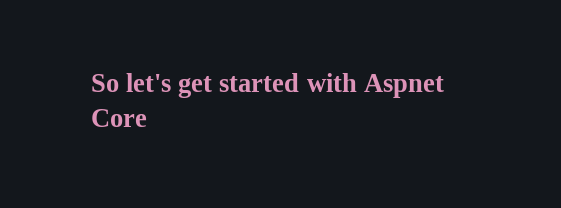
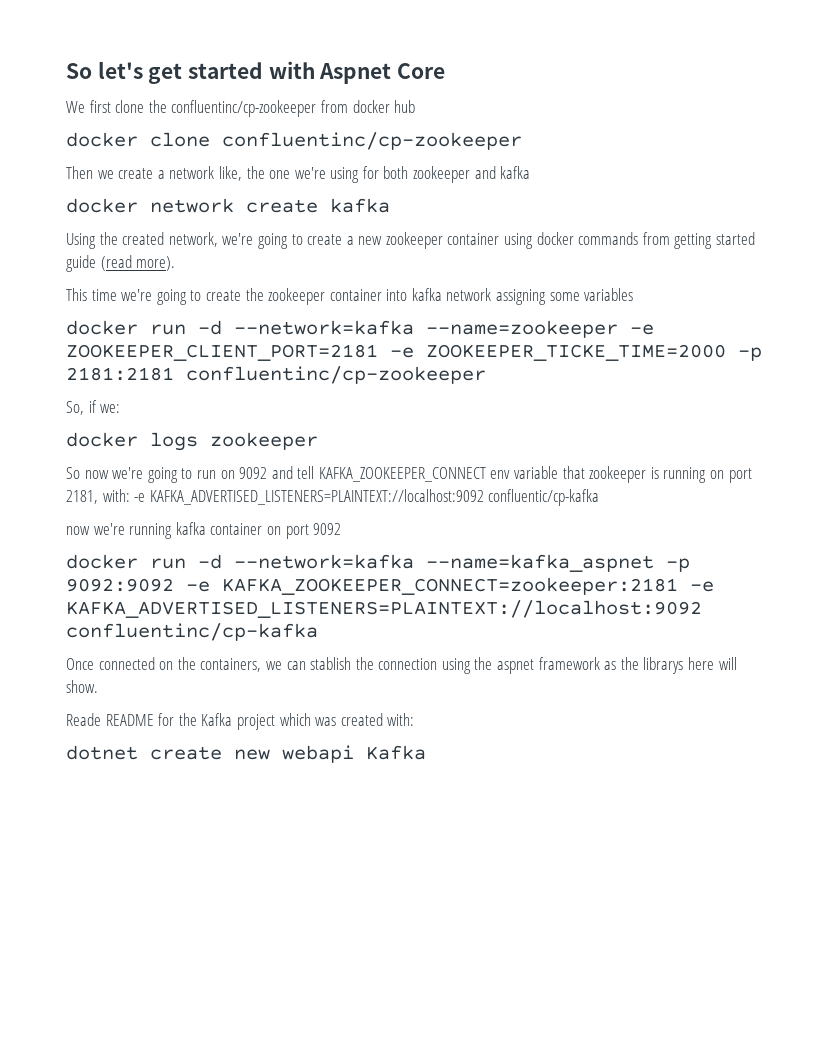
(147, 118) none -> [66,100,416,117] [66,132,522,150] [66,166,531,183] [66,198,390,213] [66,232,756,249] [66,255,176,272] [66,288,634,305] [66,320,654,338] [66,344,762,361] [66,366,486,384] [66,400,121,415] [66,432,318,451] [66,466,752,483] [66,489,600,506] [66,522,342,539] [66,554,690,572] [66,577,714,595] [66,600,702,618] [66,623,318,641] [66,657,737,674] [66,680,98,693] [66,713,415,730] [66,745,426,763] // We first clone the confluentinc/cp-zookeeper from docker hub // docker clone confluentinc/cp-zookeeper // Then we create a network like, the one we're using for both zookeeper and kafka // docker network create kafka // Using the created network, we're going to create a new zookeeper container using docker commands from getting started guide (read more). // This time we're going to create the zookeeper container into kafka network assigning some variables // docker run -d --network=kafka --name=zookeeper -e ZOOKEEPER_CLIENT_PORT=2181 -e ZOOKEEPER_TICKE_TIME=2000 -p 2181:2181 confluentinc/cp-zookeeper // So, if we: // docker logs zookeeper // So now we're going to run on 9092 and tell KAFKA_ZOOKEEPER_CONNECT env variable that zookeeper is running on port 2181, with: -e KAFKA_ADVERTISED_LISTENERS=PLAINTEXT://localhost:9092 confluentic/cp-kafka // now we're running kafka container on port 9092 // docker run -d --network=kafka --name=kafka_aspnet -p 9092:9092 -e KAFKA_ZOOKEEPER_CONNECT=zookeeper:2181 -e KAFKA_ADVERTISED_LISTENERS=PLAINTEXT://localhost:9092 confluentinc/cp-kafka // Once connected on the containers, we can stablish the connection using the aspnet framework as the librarys here will show. // Reade README for the Kafka project which was created with: // dotnet create new webapi Kafka

